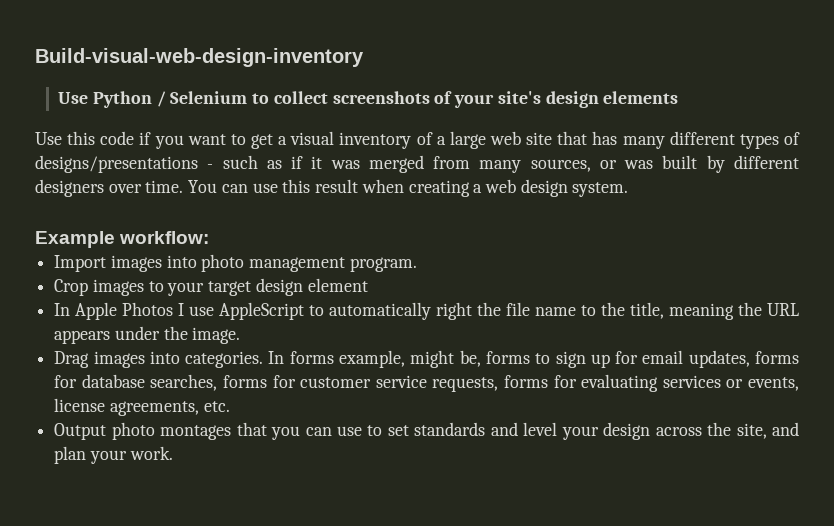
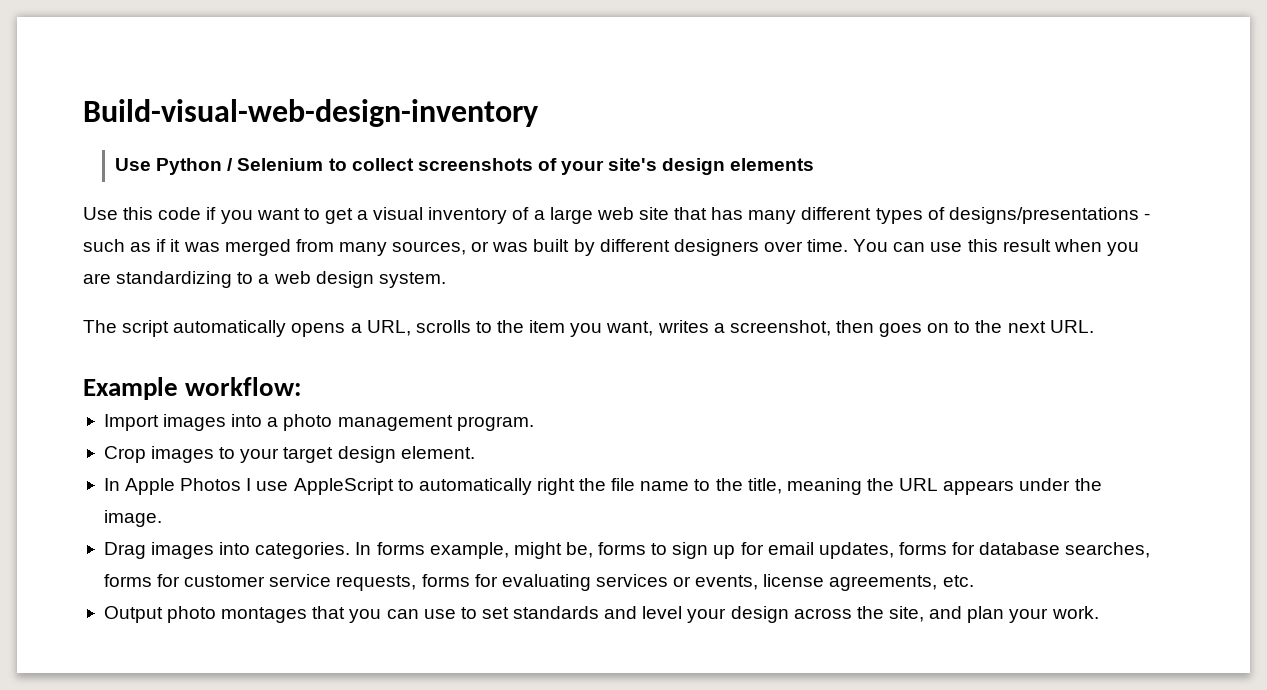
[408,180,470,197] creating -> [1106,242,1139,256] [83,271,254,288] you are standardizing to
(629, 189) none -> [83,320,1094,337] // The script automatically opens a URL, scrolls to the item you want, writes a screenshot, then goes on to the next URL.
(197, 261) none -> [267,417,279,427] a
[307,278,368,292] element -> [400,446,475,459] element.

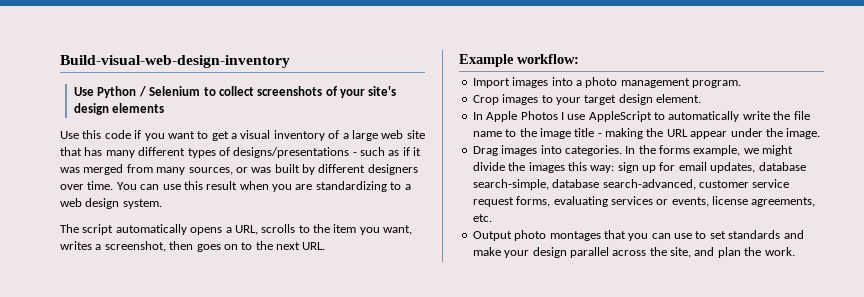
[536,478,575,495] right -> [742,111,770,120] write
[747,478,862,495] title, meaning -> [539,128,643,139] image title - making
[943,480,1015,495] appears -> [690,131,728,139] appear
(372, 548) none -> [638,145,656,154] the
[513,542,668,559] might be, forms to -> [743,145,794,156] [472,162,615,173] we might divide the images this way:
[898,542,1151,558] [103,574,498,591] forms for database searches, forms for customer service requests, forms for -> [758,162,806,171] [472,179,790,190] [472,196,551,207] database search-simple, database search-advanced, customer service request forms,
[642,606,683,619] level -> [472,247,501,256] make
(789, 614) none -> [569,247,609,258] parallel
[1009,608,1049,623] your -> [744,247,762,256] the

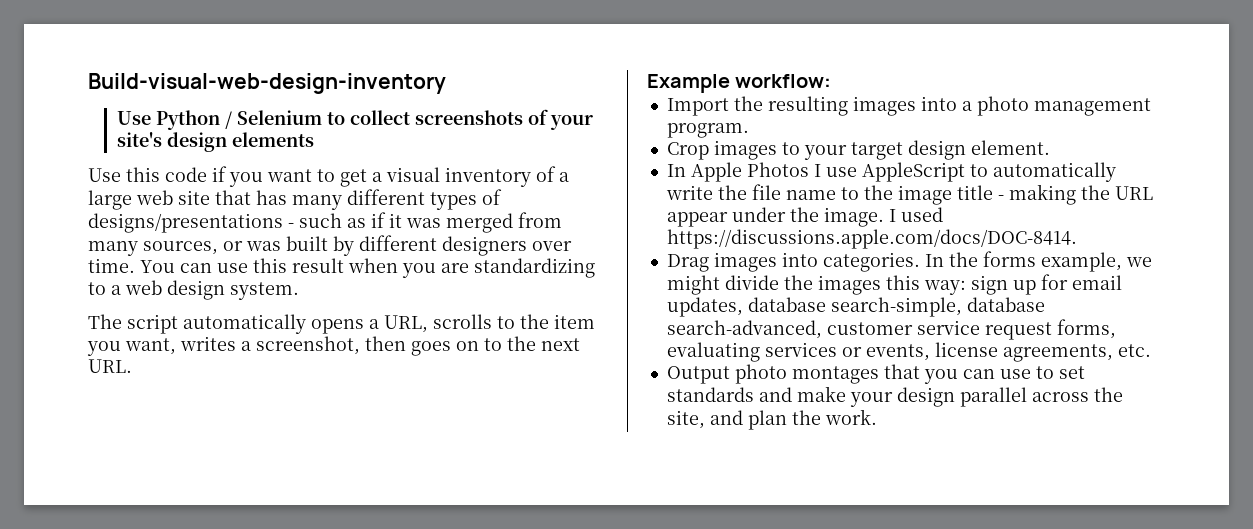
(510, 83) none -> [733,96,848,116] the resulting
(821, 133) none -> [888,207,943,222] [666,229,1077,249] I used https://discussions.apple.com/docs/DOC-8414.

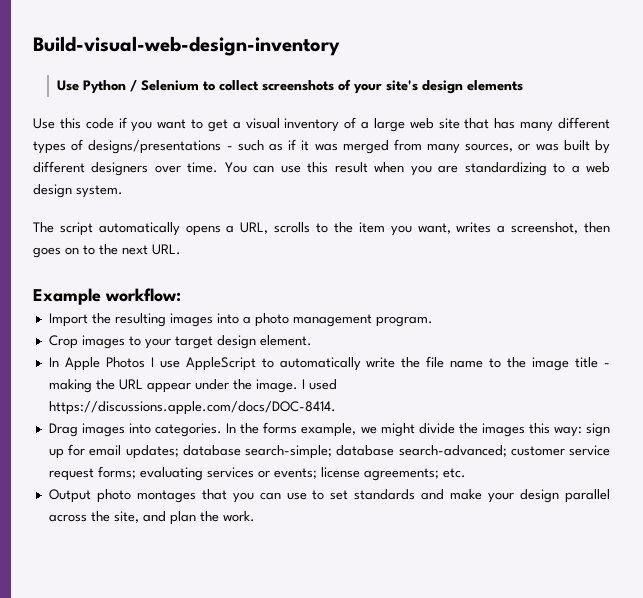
[666,297,1045,317] [666,320,822,339] updates, database search-simple, database search-advanced, -> [125,445,507,459] updates; database search-simple; database search-advanced;
[1056,319,1116,339] forms, -> [97,466,136,479] forms;
[865,342,1113,362] events, license agreements, -> [273,467,439,481] events; license agreements;

